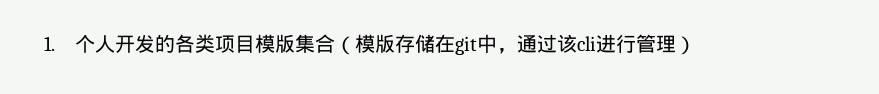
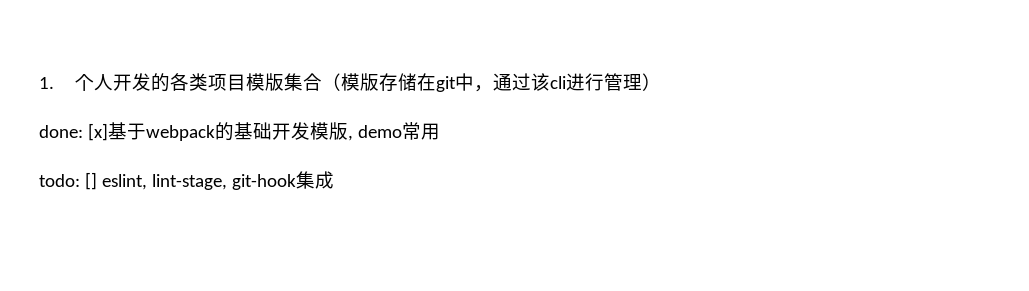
(696, 45) none -> [39,122,440,141] [39,171,334,190] // done: [x]基于webpack的基础开发模版, demo常用 // todo: [] eslint, lint-stage, git-hook集成

